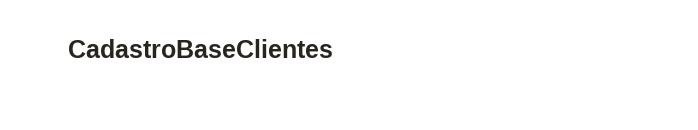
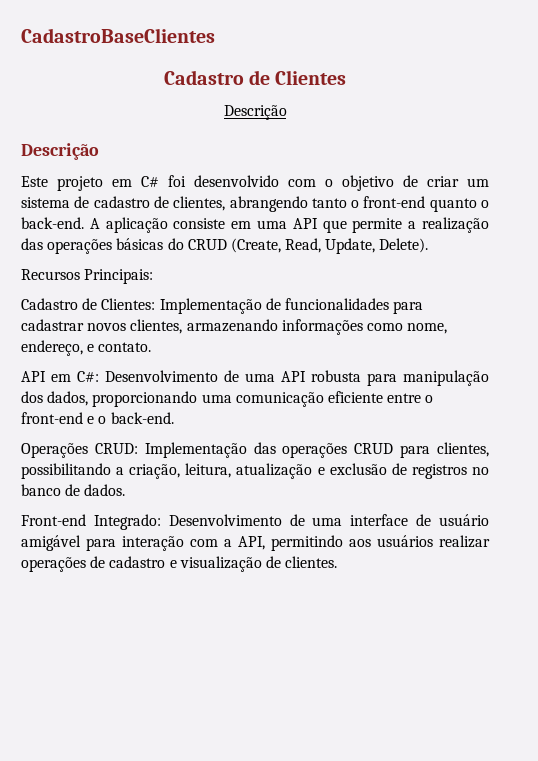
(333, 48) none -> [163,70,347,85] [223,105,287,120] [21,143,99,160] [21,175,489,191] [21,196,490,212] [21,217,490,233] [21,238,429,254] [21,269,154,284] [21,298,424,314] [21,319,448,335] [21,340,152,356] [21,370,489,386] [21,391,434,407] [21,412,174,424] [21,442,489,458] [21,463,489,479] [21,484,126,496] [21,514,489,530] [21,535,490,551] [21,556,338,572] // Cadastro de Clientes // Descrição // Descrição // Este projeto em C# foi desenvolvido com o objetivo de criar um sistema de cadastro de clientes, abrangendo tanto o front-end quanto o back-end. A aplicação consiste em uma API que permite a realização das operações básicas do CRUD (Create, Read, Update, Delete). // Recursos Principais: // Cadastro de Clientes: Implementação de funcionalidades para cadastrar novos clientes, armazenando informações como nome, endereço, e contato. // API em C#: Desenvolvimento de uma API robusta para manipulação dos dados, proporcionando uma comunicação eficiente entre o front-end e o back-end. // Operações CRUD: Implementação das operações CRUD para clientes, possibilitando a criação, leitura, atualização e exclusão de registros no banco de dados. // Front-end Integrado: Desenvolvimento de uma interface de usuário amigável para interação com a API, permitindo aos usuários realizar operações de cadastro e visualização de clientes.

